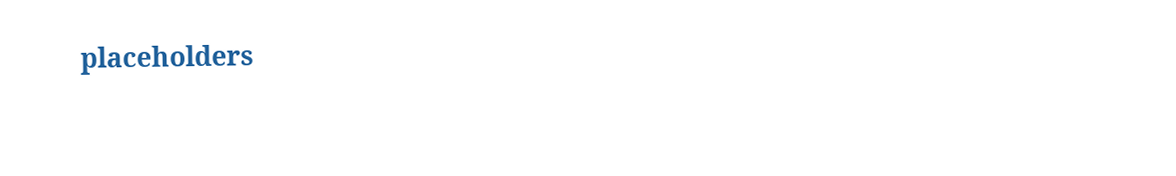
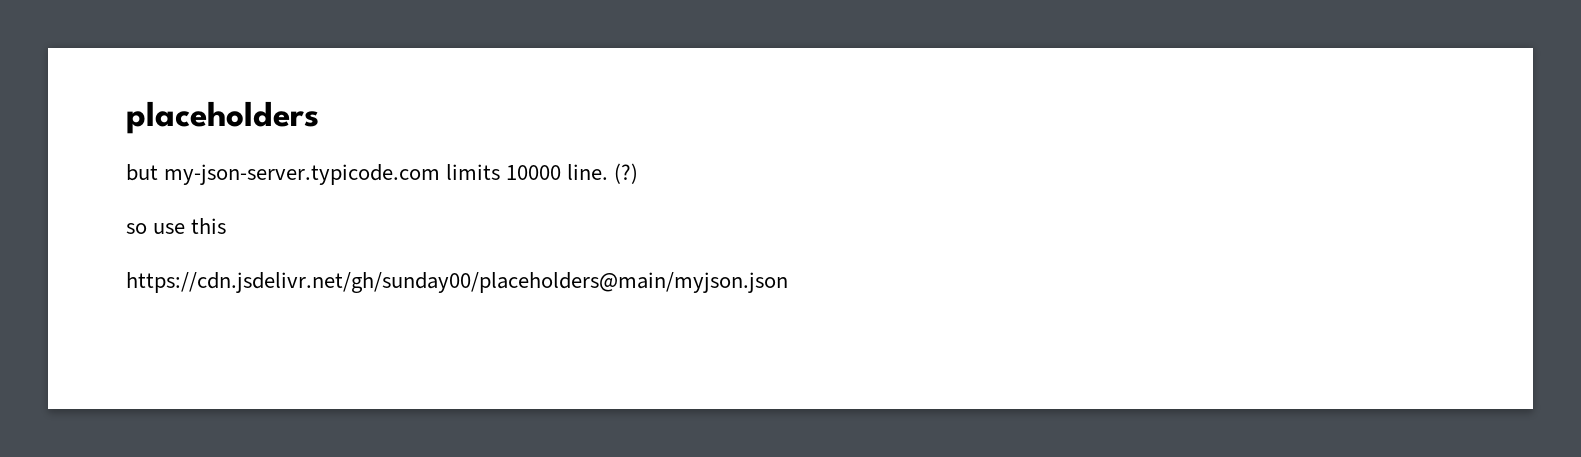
(254, 59) none -> [126,163,639,185] [126,218,227,234] [126,272,788,293] // but my-json-server.typicode.com limits 10000 line. (?) // so use this // https://cdn.jsdelivr.net/gh/sunday00/placeholders@main/myjson.json

